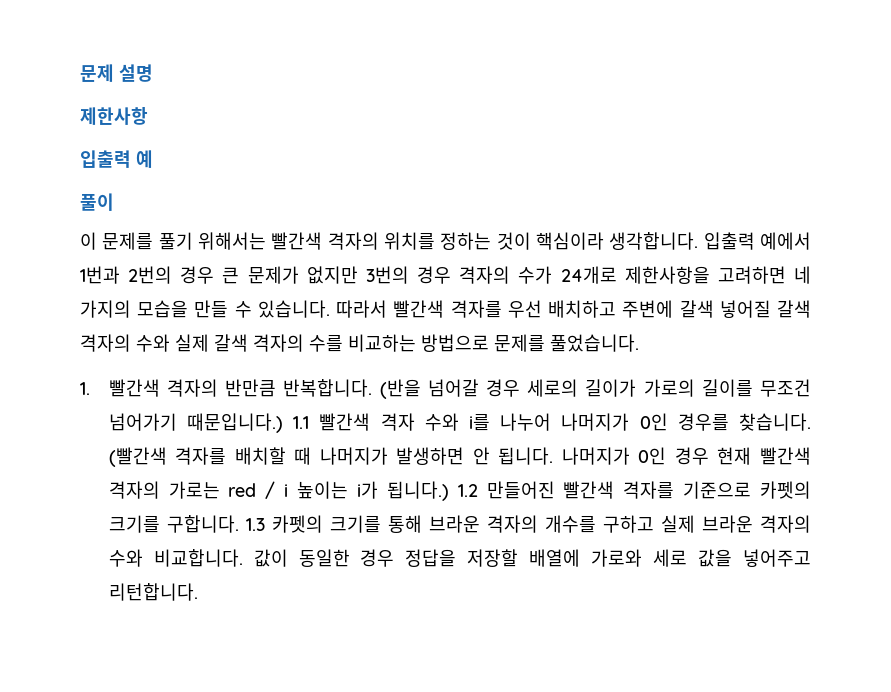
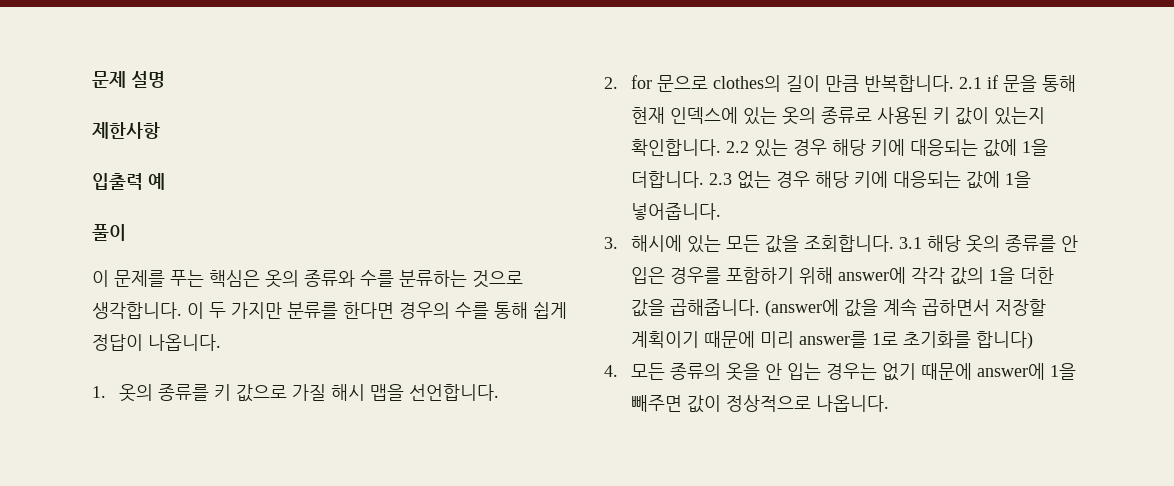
[158,232,812,250] [80,266,811,284] [80,300,812,318] [80,334,639,352] [80,379,811,399] [108,413,811,433] [108,447,812,467] [108,481,811,501] [108,515,812,533] [108,549,811,567] [108,583,198,601] 풀기 위해서는 빨간색 격자의 위치를 정하는 것이 핵심이라 생각합니다. 입출력 예에서 1번과 2번의 경우 큰 문제가 없지만 3번의 경우 격자의 수가 24개로 제한사항을 고려하면 네 가지의 모습을 만들 수 있습니다. 따라서 빨간색 격자를 우선 배치하고 주변에 갈색 넣어질 갈색 격자의 수와 실제 갈색 격자의 수를 비교하는 방법으로 문제를 풀었습니다. // 1. 빨간색 격자의 반만큼 반복합니다. (반을 넘어갈 경우 세로의 길이가 가로의 길이를 무조건 넘어가기 때문입니다.) 1.1 빨간색 격자 수와 i를 나누어 나머지가 0인 경우를 찾습니다. (빨간색 격자를 배치할 때 나머지가 발생하면 안 됩니다. 나머지가 0인 경우 현재 빨간색 격자의 가로는 red / i 높이는 i가 됩니다.) 1.2 만들어진 빨간색 격자를 기준으로 카펫의 크기를 구합니다. 1.3 카펫의 크기를 통해 브라운 격자의 개수를 구하고 실제 브라운 격자의 수와 비교합니다. 값이 동일한 경우 정답을 저장할 배열에 가로와 세로 값을 넣어주고 리턴합니다. -> [170,270,523,288] [92,302,567,319] [92,334,221,351] [92,384,500,402] [604,75,1077,92] [631,107,1046,125] [631,139,1049,157] [631,171,1032,189] [631,203,722,220] [604,235,1079,253] [631,267,1055,285] [631,298,1047,317] [631,331,1034,349] [604,363,1077,381] [631,395,890,413] 푸는 핵심은 옷의 종류와 수를 분류하는 것으로 생각합니다. 이 두 가지만 분류를 한다면 경우의 수를 통해 쉽게 정답이 나옵니다. // 1. 옷의 종류를 키 값으로 가질 해시 맵을 선언합니다. // 2. for 문으로 clothes의 길이 만큼 반복합니다. 2.1 if 문을 통해 현재 인덱스에 있는 옷의 종류로 사용된 키 값이 있는지 확인합니다. 2.2 있는 경우 해당 키에 대응되는 값에 1을 더합니다. 2.3 없는 경우 해당 키에 대응되는 값에 1을 넣어줍니다. // 3. 해시에 있는 모든 값을 조회합니다. 3.1 해당 옷의 종류를 안 입은 경우를 포함하기 위해 answer에 각각 값의 1을 더한 값을 곱해줍니다. (answer에 값을 계속 곱하면서 저장할 계획이기 때문에 미리 answer를 1로 초기화를 합니다) // 4. 모든 종류의 옷을 안 입는 경우는 없기 때문에 answer에 1을 빼주면 값이 정상적으로 나옵니다.

